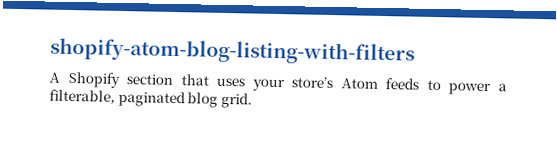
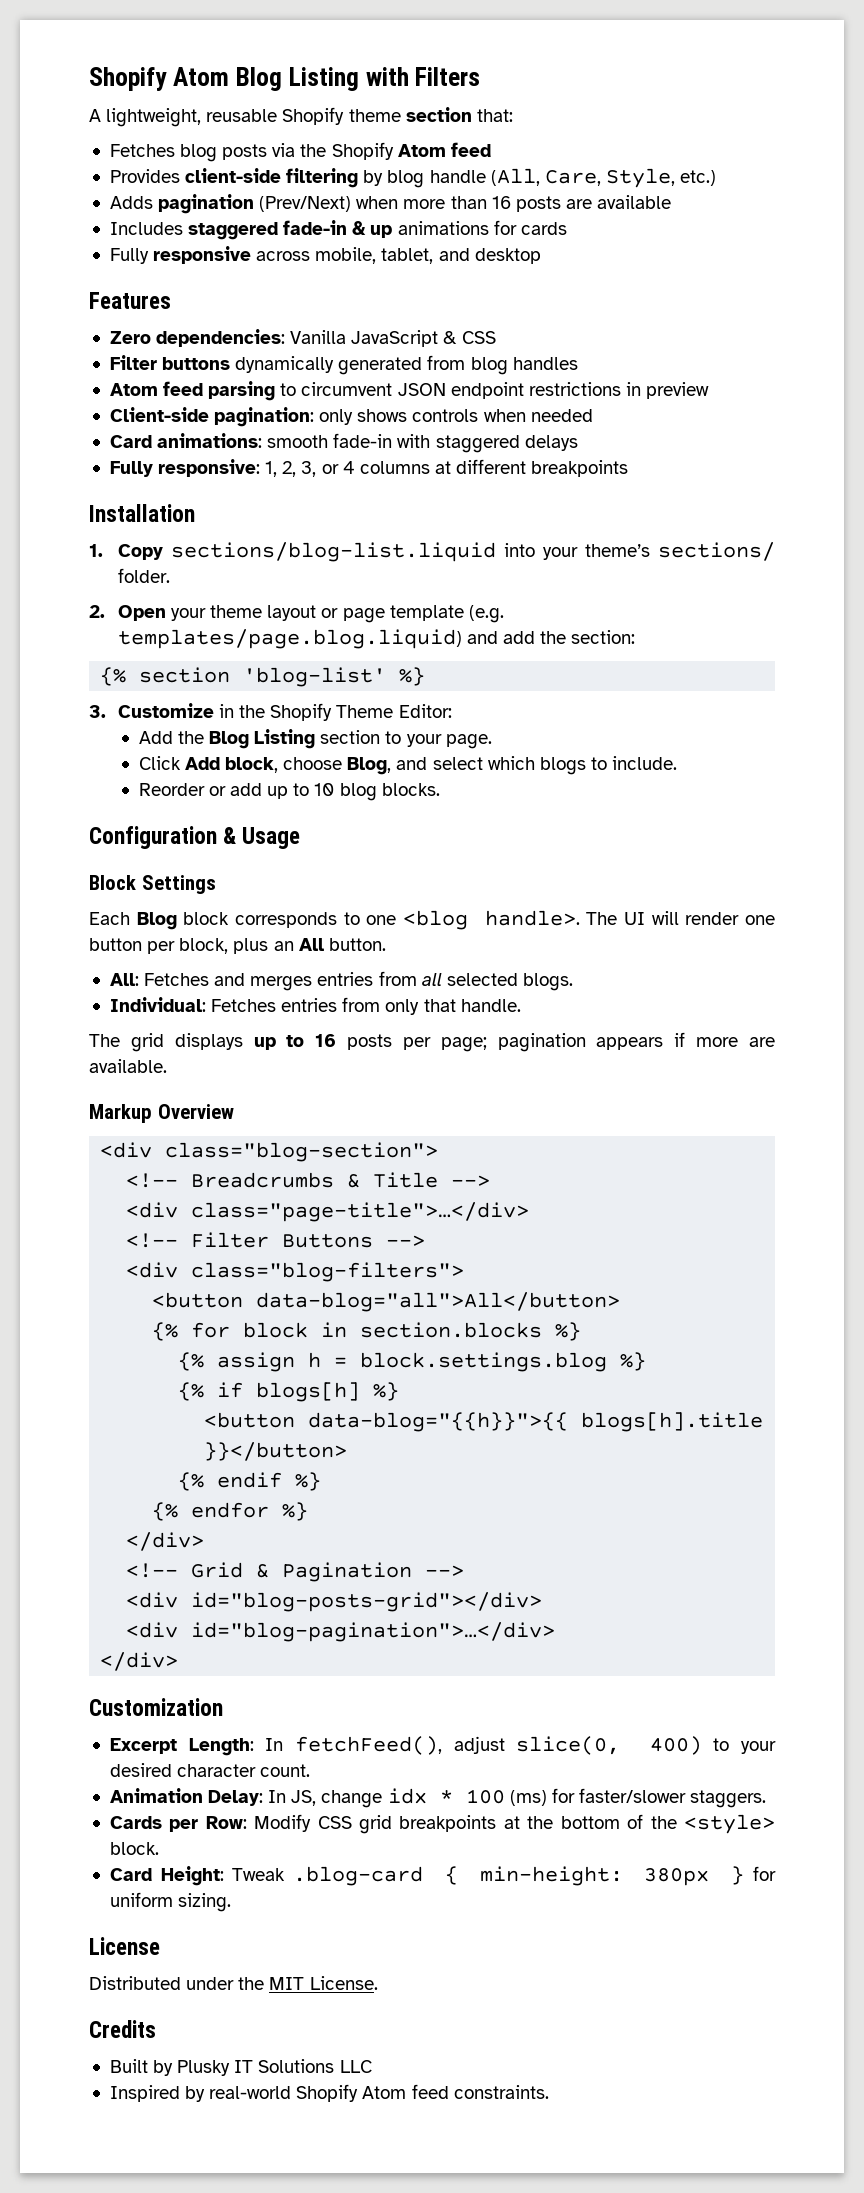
[50,37,415,66] [49,71,508,96] [49,89,252,109] shopify-atom-blog-listing-with-filters // A Shopify section that uses your store’s Atom feeds to power a filterable, paginated blog grid. -> [89,67,481,91] [89,107,513,127] [109,142,491,162] [109,168,717,188] [109,194,672,214] [109,220,567,240] [109,246,541,264] [89,292,171,309] [109,329,496,347] [109,355,578,375] [109,381,710,401] [109,407,593,427] [109,433,578,453] [109,459,629,477] [89,504,195,522] [89,542,776,562] [117,568,170,583] [89,605,504,623] [117,629,636,649] [100,667,426,687] [89,703,452,721] [138,729,492,749] [138,756,678,775] [138,783,440,801] [89,826,301,849] [89,875,216,894] [89,910,775,930] [89,938,386,954] [109,971,573,991] [109,997,521,1015] [89,1032,775,1052] [89,1059,167,1073] [89,1104,234,1123] [100,1142,439,1162] [126,1172,491,1188] [126,1202,530,1222] [126,1232,426,1248] [126,1262,465,1282] [152,1292,621,1312] [152,1322,582,1341] [178,1352,647,1372] [178,1382,400,1402] [204,1412,764,1432] [204,1442,348,1461] [178,1472,322,1491] [152,1502,309,1521] [126,1532,205,1551] [126,1562,465,1582] [126,1592,543,1612] [126,1622,556,1642] [100,1652,179,1671] [89,1698,223,1716] [109,1736,776,1756] [109,1763,311,1777] [109,1788,767,1808] [109,1814,775,1834] [109,1842,159,1855] [109,1866,777,1886] [109,1892,232,1912] [89,1937,160,1955] [89,1976,378,1990] [89,2020,156,2038] [109,2059,372,2076] [109,2084,549,2102] Shopify Atom Blog Listing with Filters // A lightweight, reusable Shopify theme section that: // Fetches blog posts via the Shopify Atom feed // Provides client-side filtering by blog handle (All, Care, Style, etc.) // Adds pagination (Prev/Next) when more than 16 posts are available // Includes staggered fade-in & up animations for cards // Fully responsive across mobile, tablet, and desktop // Features // Zero dependencies: Vanilla JavaScript & CSS // Filter buttons dynamically generated from blog handles // Atom feed parsing to circumvent JSON endpoint restrictions in preview // Client-side pagination: only shows controls when needed // Card animations: smooth fade-in with staggered delays // Fully responsive: 1, 2, 3, or 4 columns at different breakpoints // Installation // 1. Copy sections/blog-list.liquid into your theme’s sections/ folder. // 2. Open your theme layout or page template (e.g. templates/page.blog.liquid) and add the section: // {% section 'blog-list' %} // 3. Customize in the Shopify Theme Editor: // Add the Blog Listing section to your page. // Click Add block, choose Blog, and select which blogs to include. // Reorder or add up to 10 blog blocks. // Configuration & Usage // Block Settings // Each Blog block corresponds to one <blog handle>. The UI will render one button per block, plus an All button. // All: Fetches and merges entries from all selected blogs. // Individual: Fetches entries from only that handle. // The grid displays up to 16 posts per page; pagination appears if more are available. // Markup Overview // <div class="blog-section"> // <!-- Breadcrumbs & Title --> // <div class="page-title">…</div> // <!-- Filter Buttons --> // <div class="blog-filters"> // <button data-blog="all">All</button> // {% for block in section.blocks %} // {% assign h = block.settings.blog %} // {% if blogs[h] %} // <button data-blog="{{h}}">{{ blogs[h].title }}</button> // {% endif %} // {% endfor %} // </div> // <!-- Grid & Pagination --> // <div id="blog-posts-grid"></div> // <div id="blog-pagination">…</div> // </div> // Customization // Excerpt Length: In fetchFeed(), adjust slice(0, 400) to your desired character count. // Animation Delay: In JS, change idx * 100 (ms) for faster/slower staggers. // Cards per Row: Modify CSS grid breakpoints at the bottom of the <style> block. // Card Height: Tweak .blog-card { min-height: 380px } for uniform sizing. // License // Distributed under the MIT License. // Credits // Built by Plusky IT Solutions LLC // Inspired by real-world Shopify Atom feed constraints.

